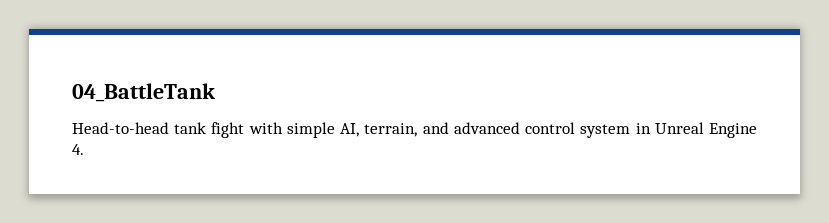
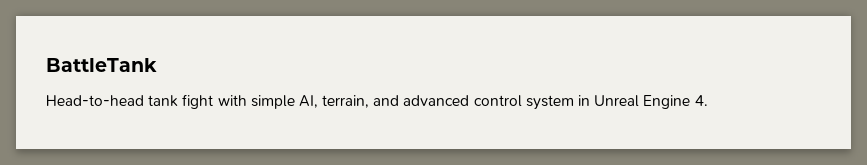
[72,83,216,102] 04_BattleTank -> [46,58,157,72] BattleTank

